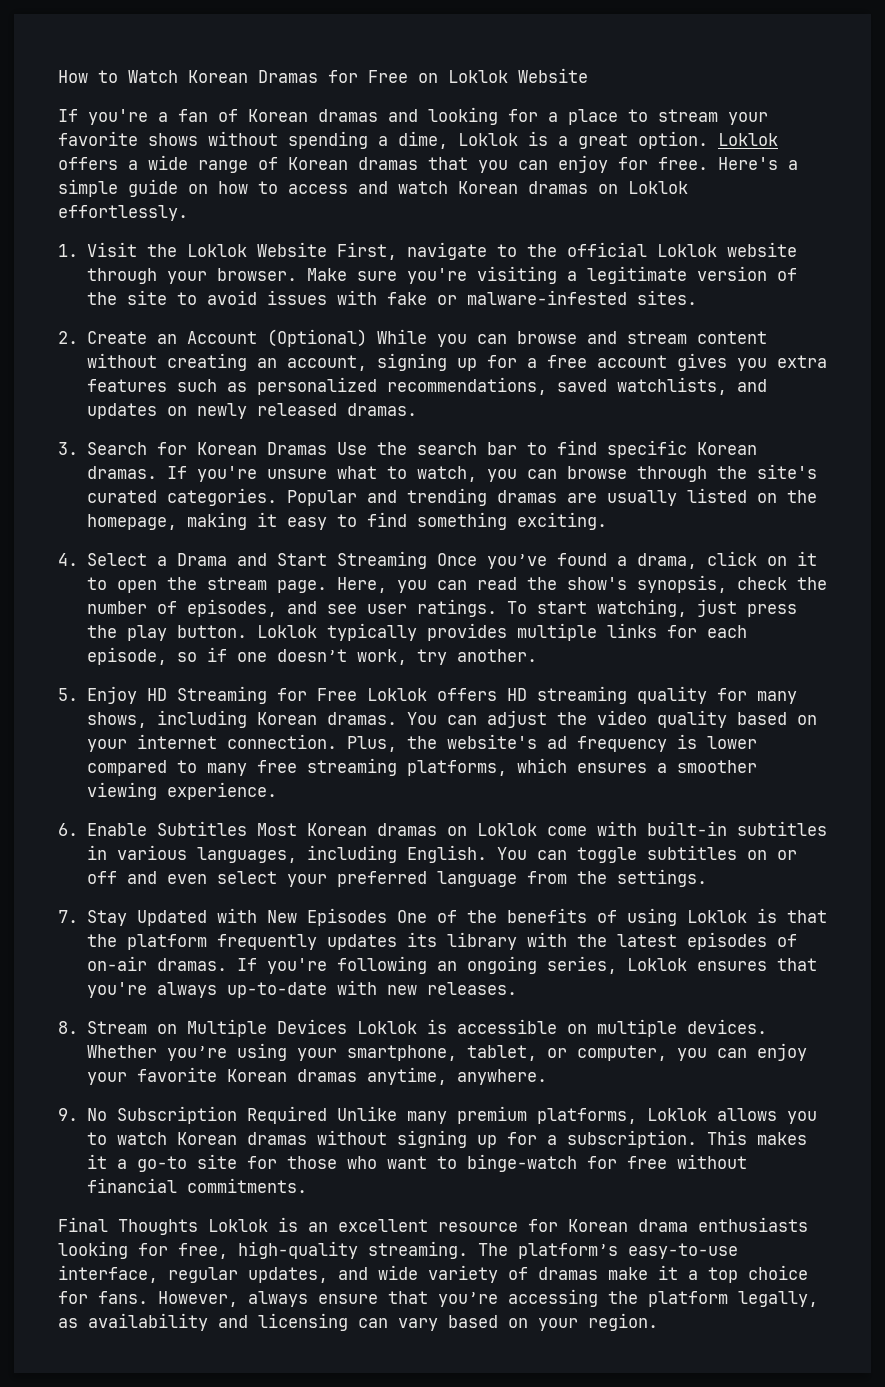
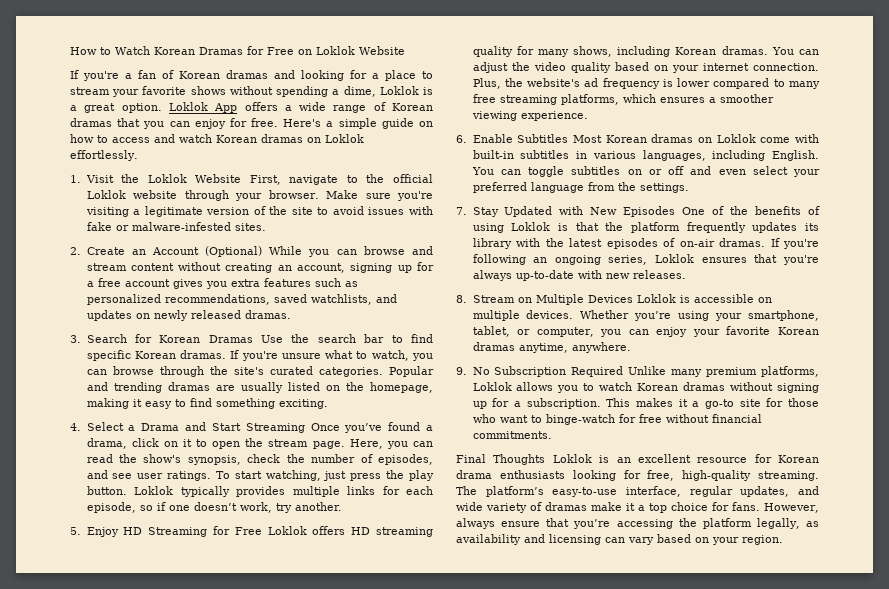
(778, 139) none -> [214,103,238,113] App

